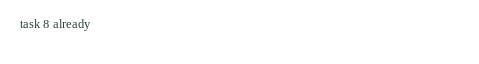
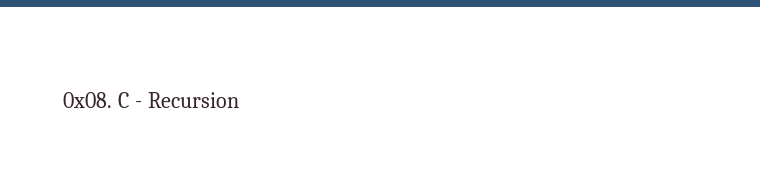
[20,19,91,31] task 8 already -> [63,92,239,108] 0x08. C - Recursion

